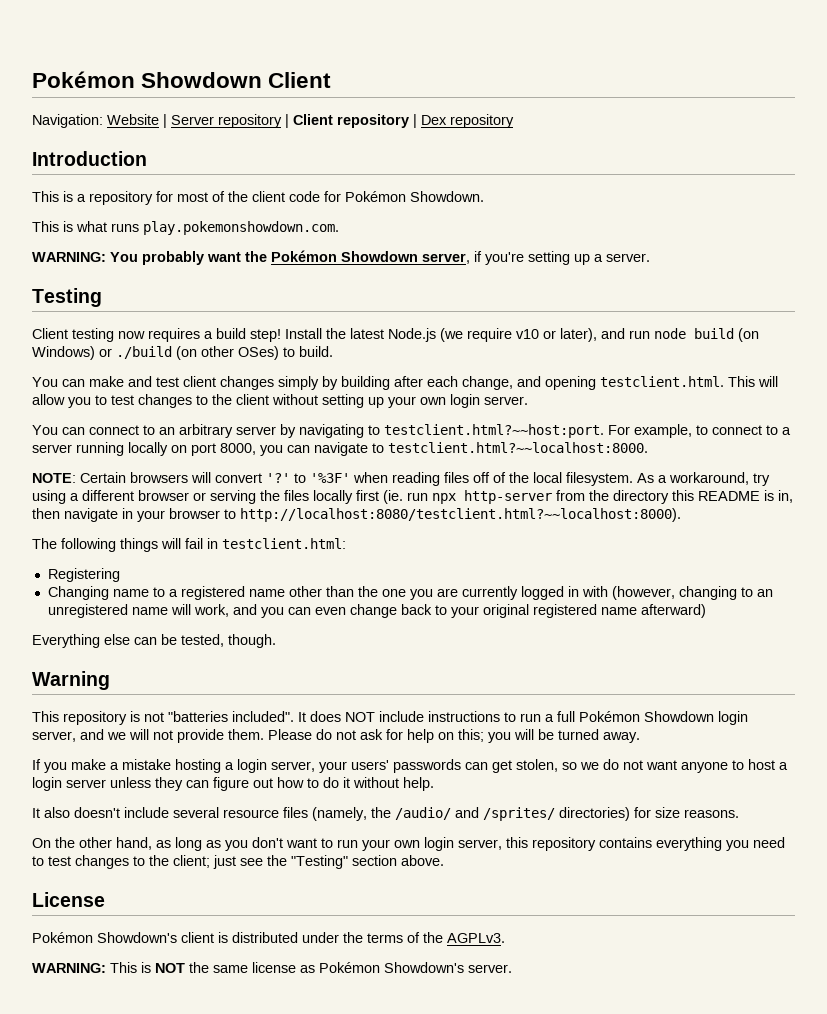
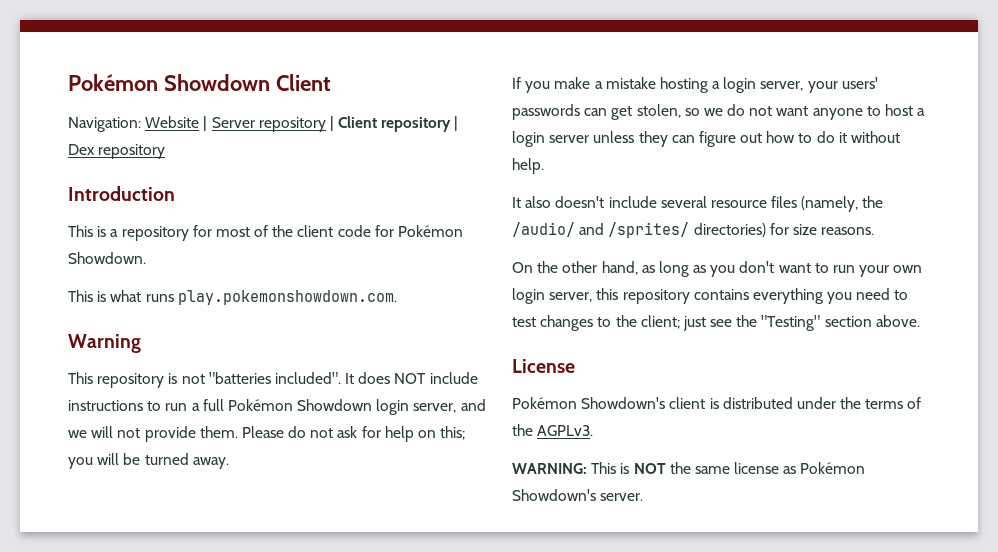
[32,250,650,265] [32,288,102,307] [32,328,759,342] [32,346,333,360] [32,376,778,390] [32,394,528,408] [32,424,791,438] [32,442,648,456] [32,472,770,486] [32,490,793,504] [32,508,681,522] [32,538,346,552] [47,568,120,582] [47,586,773,600] [47,604,706,618] [32,634,276,648] // WARNING: You probably want the Pokémon Showdown server, if you're setting up a server. // Testing // Client testing now requires a build step! Install the latest Node.js (we require v10 or later), and run node build (on Windows) or ./build (on other OSes) to build. // You can make and test client changes simply by building after each change, and opening testclient.html. This will allow you to test changes to the client without setting up your own login server. // You can connect to an arbitrary server by navigating to testclient.html?~~host:port. For example, to connect to a server running locally on port 8000, you can navigate to testclient.html?~~localhost:8000. // NOTE: Certain browsers will convert '?' to '%3F' when reading files off of the local filesystem. As a workaround, try using a different browser or serving the files locally first (ie. run npx http-server from the directory this README is in, then navigate in your browser to http://localhost:8080/testclient.html?~~localhost:8000). // The following things will fail in testclient.html: // Registering // Changing name to a registered name other than the one you are currently logged in with (however, changing to an unregistered name will work, and you can even change back to your original registered name afterward) // Everything else can be tested, though. -> (397, 297) none

